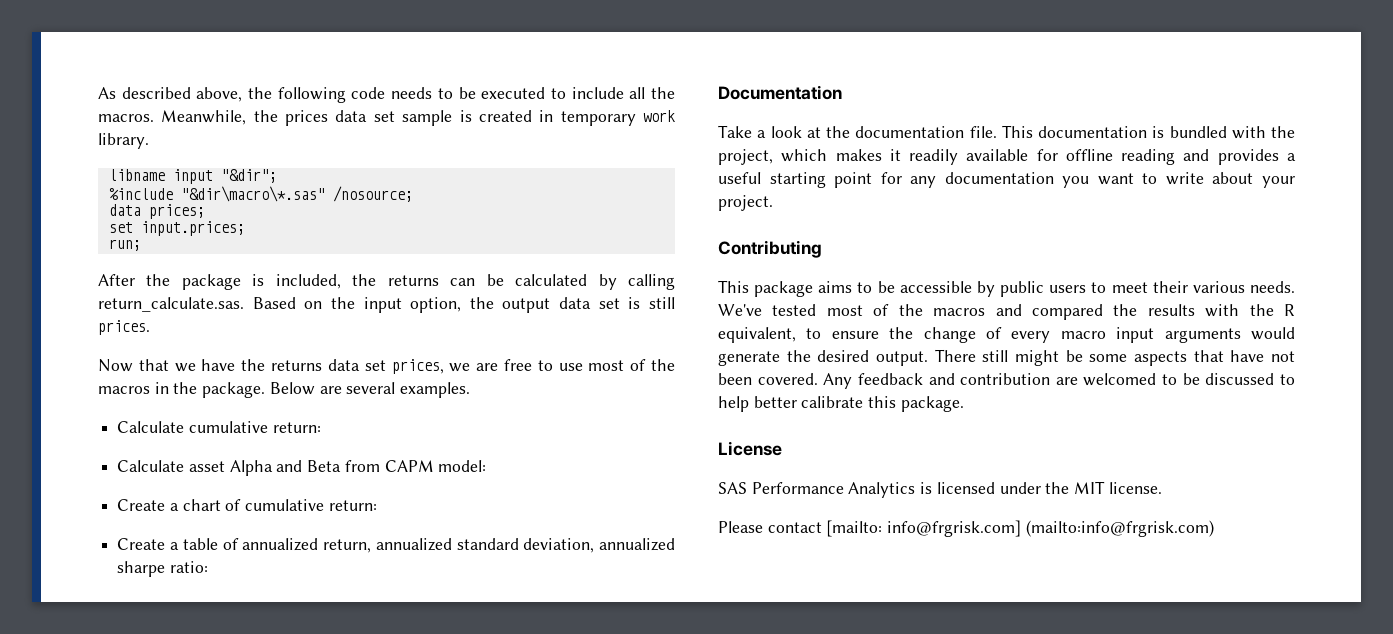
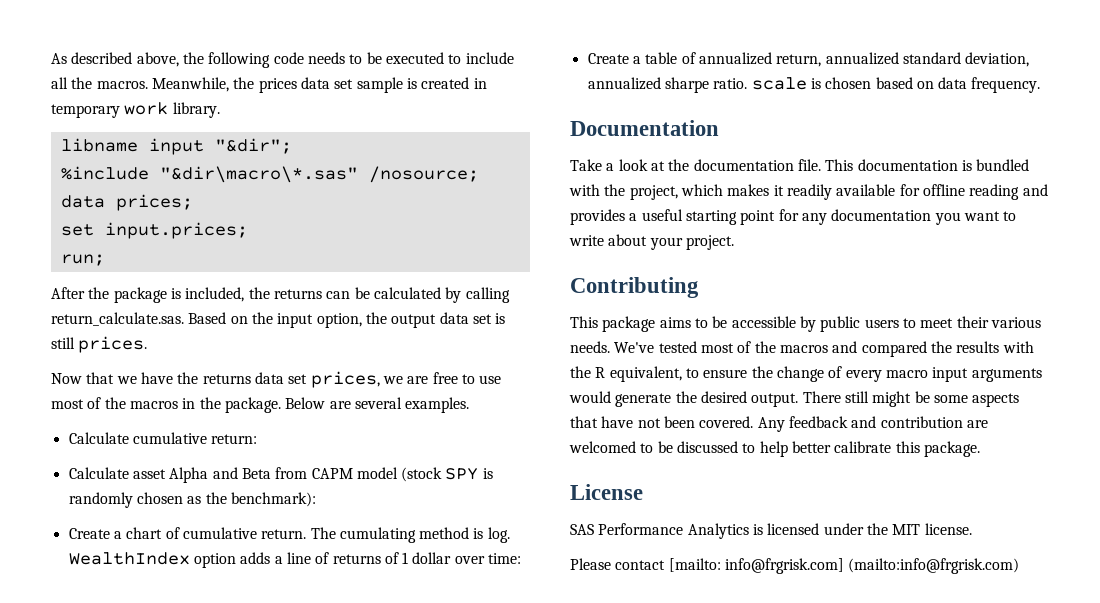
[438,460,487,472] model: -> [356,467,493,482] [68,492,316,508] model (stock SPY is randomly chosen as the benchmark):
[328,500,377,511] return: -> [261,527,510,543] [68,552,522,568] return. The cumulating method is log. WealthIndex option adds a line of returns of 1 dollar over time:
[169,561,208,573] ratio: -> [713,77,1041,93] ratio. scale is chosen based on data frequency.

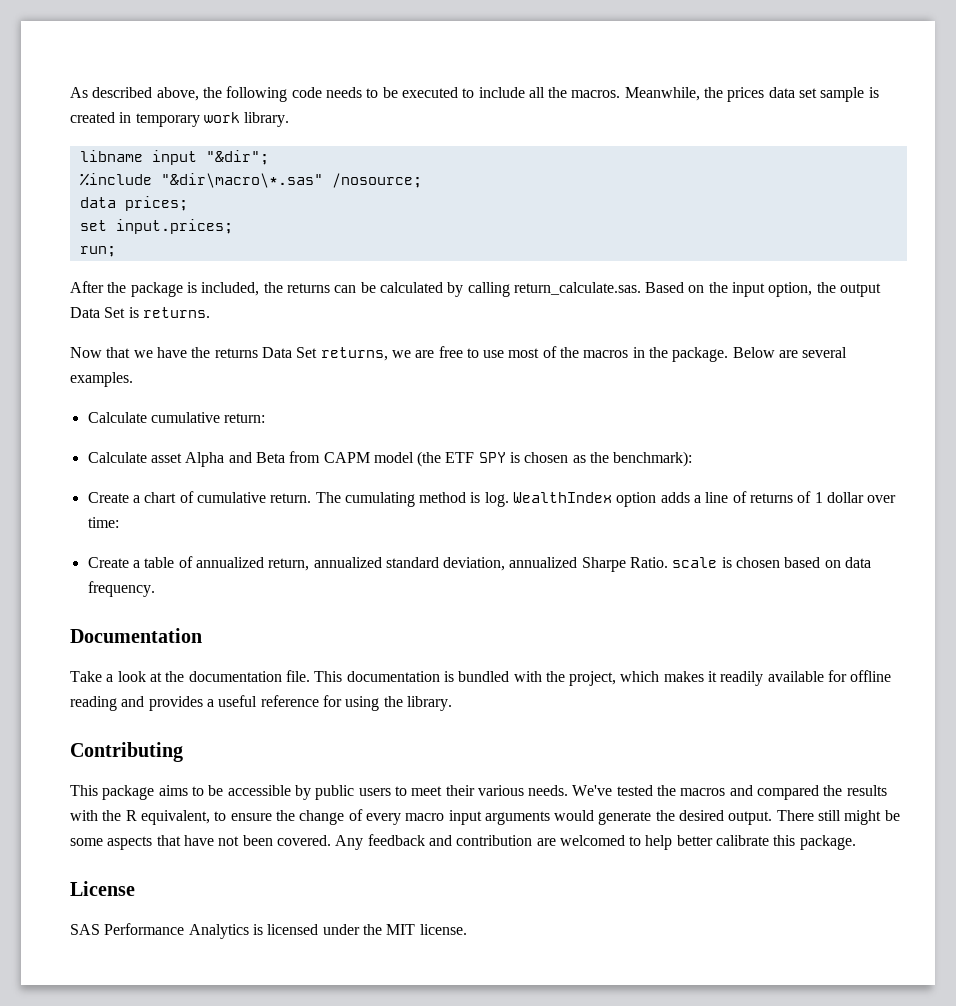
[439,312,506,324] [51,336,148,353] data set is still prices. -> [70,307,210,318] Data Set is returns.
[254,371,380,388] data set prices, -> [261,347,388,361] Data Set returns,
[401,467,443,482] (stock -> [417,451,475,467] (the ETF
[68,492,133,508] randomly -> (521, 457) none
[664,77,748,93] sharpe ratio. -> [581,557,669,572] Sharpe Ratio.
[685,209,1017,225] [569,234,734,250] starting point for any documentation you want to write about your project. -> [260,695,452,711] reference for using the library.
[700,341,752,353] most of -> (653, 790) none
[657,441,756,453] be discussed to -> (642, 841) none
[570,558,1020,574] // Please contact [mailto: info@frgrisk.com] (mailto:info@frgrisk.com) -> (467, 929) none

